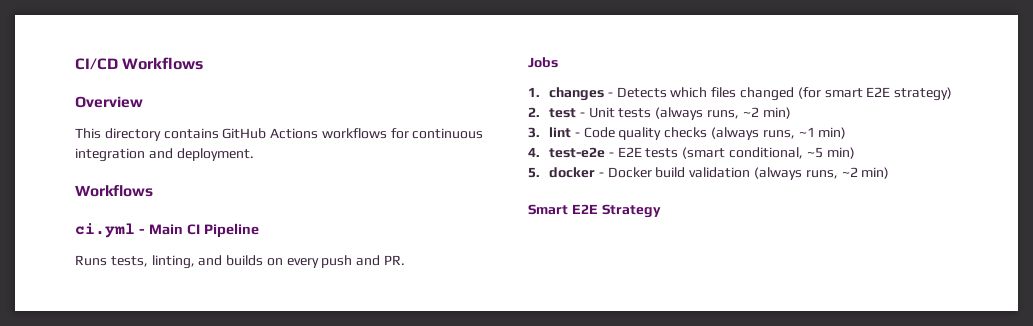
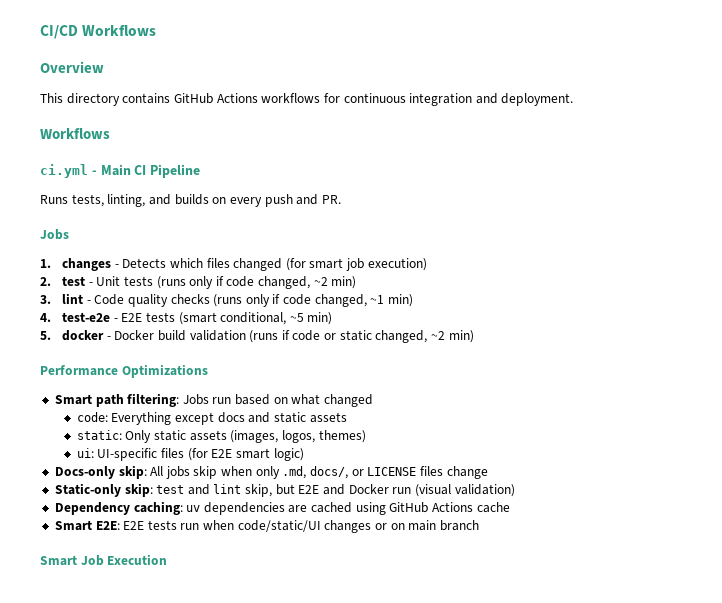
[866,87,953,101] E2E strategy) -> [346,258,427,271] job execution)
[655,107,739,120] (always runs, -> [156,276,311,289] (runs only if code changed,
[710,127,795,140] (always runs, -> [213,294,367,307] (runs only if code changed,
[753,167,890,180] [528,204,661,218] (always runs, ~2 min) // Smart E2E Strategy -> [249,330,474,343] [40,364,208,378] [54,393,374,407] [76,412,347,425] [76,430,366,443] [76,448,304,461] [54,465,488,479] [54,483,515,497] [54,501,510,515] [54,520,479,533] [40,554,168,566] (runs if code or static changed, ~2 min) // Performance Optimizations // Smart path filtering: Jobs run based on what changed // code: Everything except docs and static assets // static: Only static assets (images, logos, themes) // ui: UI-specific files (for E2E smart logic) // Docs-only skip: All jobs skip when only .md, docs/, or LICENSE files change // Static-only skip: test and lint skip, but E2E and Docker run (visual validation) // Dependency caching: uv dependencies are cached using GitHub Actions cache // Smart E2E: E2E tests run when code/static/UI changes or on main branch // Smart Job Execution

